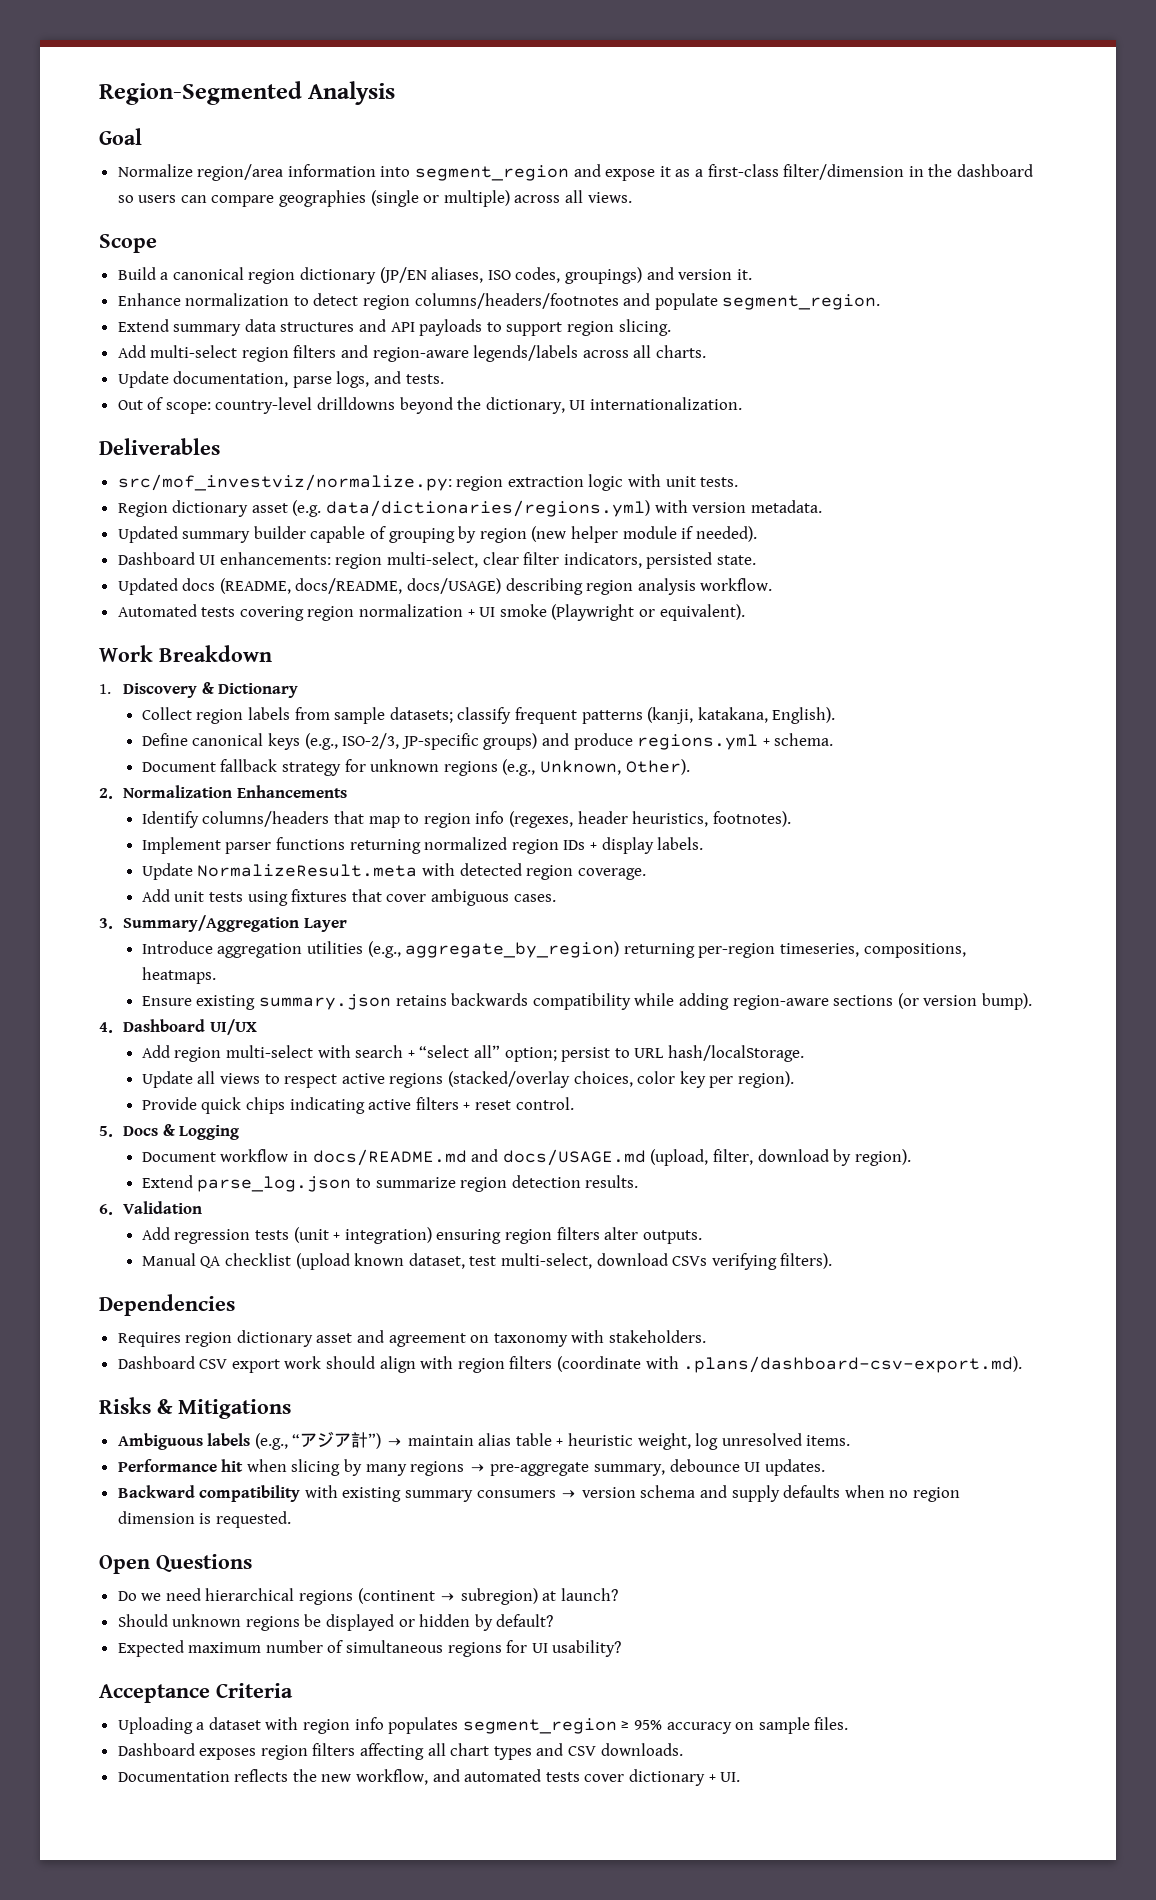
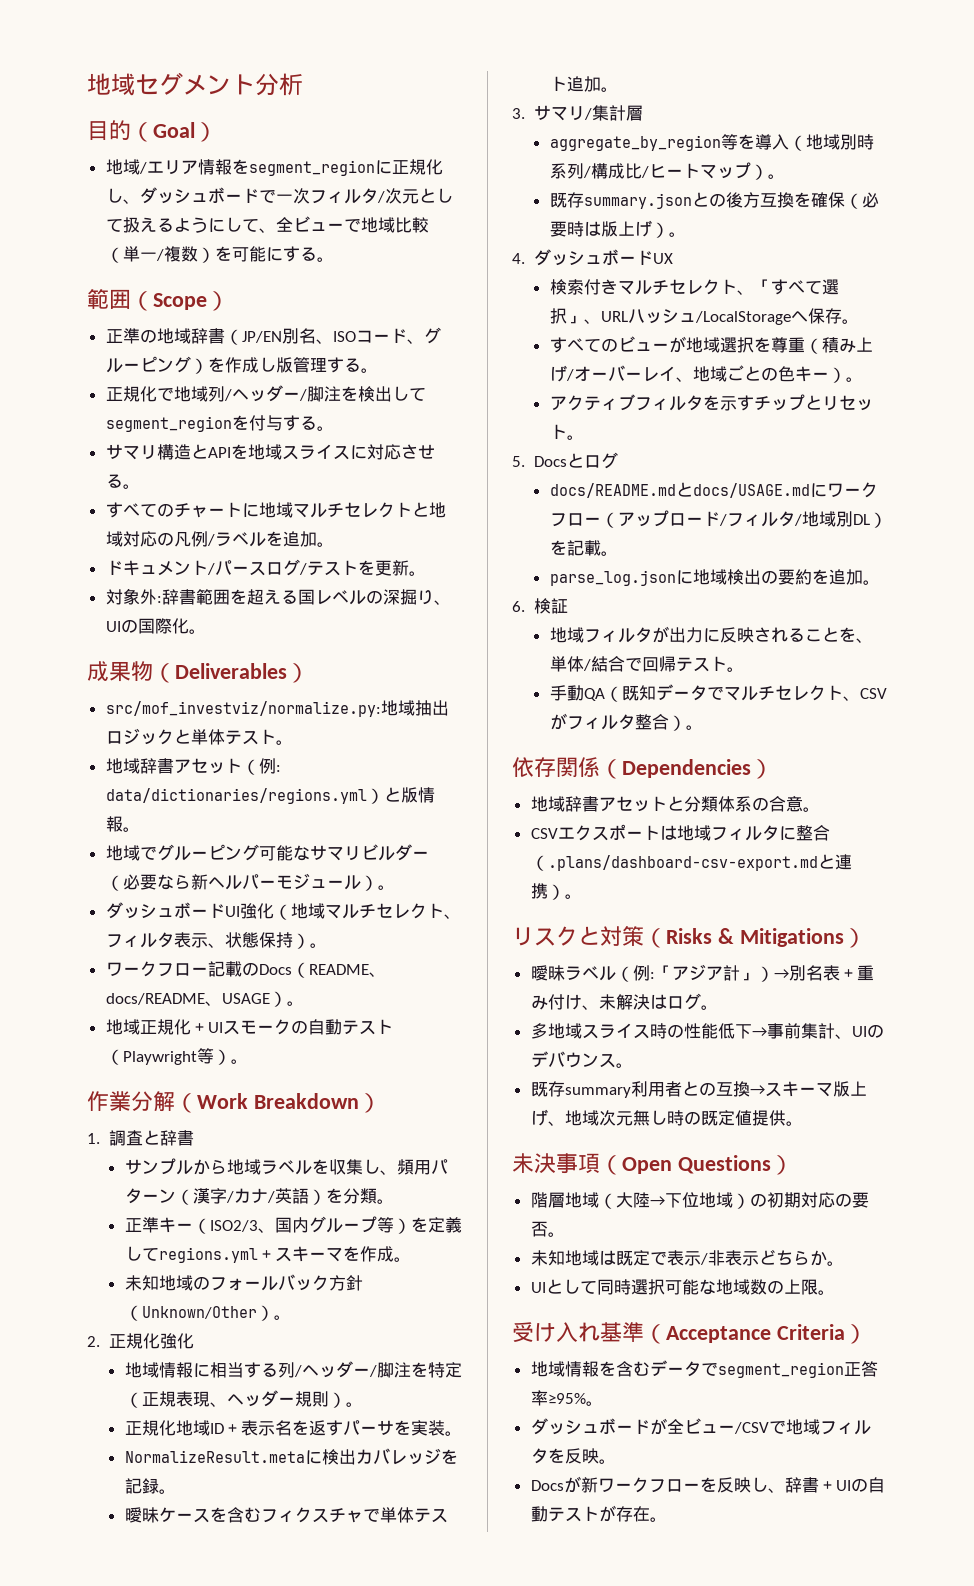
[99,81,396,105] [99,128,142,145] [117,164,1033,181] [117,190,632,207] [99,234,157,253] [117,267,752,284] [117,293,881,310] [117,319,671,336] [117,345,707,362] [117,371,444,388] [117,397,743,414] Region-Segmented Analysis // Goal // Normalize region/area information into segment_region and expose it as a first-class filter/dimension in the dashboard so users can compare geographies (single or multiple) across all views. // Scope // Build a canonical region dictionary (JP/EN aliases, ISO codes, groupings) and version it. // Enhance normalization to detect region columns/headers/footnotes and populate segment_region. // Extend summary data structures and API payloads to support region slicing. // Add multi-select region filters and region-aware legends/labels across all charts. // Update documentation, parse logs, and tests. // Out of scope: country-level drilldowns beyond the dictionary, UI internationalization. // -> [87,72,303,96] [87,120,217,142] [105,159,443,176] [105,187,453,204] [105,216,429,233] [105,246,334,263] [87,289,229,311] [105,327,441,345] [105,356,378,374] [105,385,426,402] [105,415,334,432] [105,444,435,460] [105,474,140,489] [105,502,446,518] [105,531,334,547] [105,559,426,576] [105,588,451,605] [105,618,206,634] [87,661,175,683] 地域セグメント分析 // 目的（Goal） // 地域/エリア情報をsegment_regionに正規化し、ダッシュボードで一次フィルタ/次元として扱えるようにして、全ビューで地域比較（単一/複数）を可能にする。 // 範囲（Scope） // 正準の地域辞書（JP/EN別名、ISOコード、グルーピング）を作成し版管理する。 // 正規化で地域列/ヘッダー/脚注を検出してsegment_regionを付与する。 // サマリ構造とAPIを地域スライスに対応させる。 // すべてのチャートに地域マルチセレクトと地域対応の凡例/ラベルを追加。 // ドキュメント/パースログ/テストを更新。 // 対象外:辞書範囲を超える国レベルの深掘り、UIの国際化。 // 成果物（
(220, 446) none -> [287,663,309,683] ）
[456,474,739,491] [117,500,822,517] [117,526,757,543] [117,552,757,569] [117,578,773,595] [117,604,745,621] region extraction logic with unit tests. // Region dictionary asset (e.g. data/dictionaries/regions.yml) with version metadata. // Updated summary builder capable of grouping by region (new helper module if needed). // Dashboard UI enhancements: region multi-select, clear filter indicators, persisted state. // Updated docs (README, docs/README, docs/USAGE) describing region analysis workflow. // Automated tests covering region normalization + UI smoke (Playwright or equivalent). // -> [380,700,449,716] [105,728,293,745] [105,758,281,775] [105,787,435,804] [105,816,140,832] [105,844,429,861] [105,873,395,891] [105,902,461,920] [105,932,327,949] [105,961,386,978] [105,991,304,1007] [105,1019,393,1035] [105,1048,248,1065] [87,1091,197,1113] 地域抽出ロジックと単体テスト。 // 地域辞書アセット（例: data/dictionaries/regions.yml）と版情報。 // 地域でグルーピング可能なサマリビルダー（必要なら新ヘルパーモジュール）。 // ダッシュボードUI強化（地域マルチセレクト、フィルタ表示、状態保持）。 // ワークフロー記載のDocs（README、docs/README、USAGE）。 // 地域正規化＋UIスモークの自動テスト（Playwright等）。 // 作業分解（
(272, 653) none -> [358,1093,381,1113] ）
[123,682,299,698] [141,707,836,724] [141,733,834,750] [141,759,690,776] [99,785,347,799] [141,811,791,828] [141,837,704,854] [141,863,646,880] [141,889,556,906] [99,915,347,932] [141,941,966,958] [141,967,216,984] [141,993,1032,1010] [99,1019,257,1035] [141,1045,804,1062] [141,1071,794,1088] [141,1097,574,1114] [99,1124,240,1140] [141,1149,911,1166] [141,1175,639,1192] [99,1201,203,1215] [141,1227,702,1244] [141,1253,833,1270] [99,1294,235,1316] [117,1330,707,1347] [117,1356,1023,1373] [99,1397,291,1419] [117,1431,851,1450] [117,1459,825,1476] [117,1485,960,1502] [117,1511,291,1528] [99,1554,252,1574] [117,1588,619,1605] [117,1614,554,1631] [117,1640,622,1657] [99,1683,293,1703] [117,1717,849,1734] [117,1743,683,1760] [117,1769,741,1786] Discovery & Dictionary // Collect region labels from sample datasets; classify frequent patterns (kanji, katakana, English). // Define canonical keys (e.g., ISO-2/3, JP-specific groups) and produce regions.yml + schema. // Document fallback strategy for unknown regions (e.g., Unknown, Other). // 2. Normalization Enhancements // Identify columns/headers that map to region info (regexes, header heuristics, footnotes). // Implement parser functions returning normalized region IDs + display labels. // Update NormalizeResult.meta with detected region coverage. // Add unit tests using fixtures that cover ambiguous cases. // 3. Summary/Aggregation Layer // Introduce aggregation utilities (e.g., aggregate_by_region) returning per-region timeseries, compositions, heatmaps. // Ensure existing summary.json retains backwards compatibility while adding region-aware sections (or version bump). // 4. Dashboard UI/UX // Add region multi-select with search + “select all” option; persist to URL hash/localStorage. // Update all views to respect active regions (stacked/overlay choices, color key per region). // Provide quick chips indicating active filters + reset control. // 5. Docs & Logging // Document workflow in docs/README.md and docs/USAGE.md (upload, filter, download by region). // Extend parse_log.json to summarize region detection results. // 6. Validation // Add regression tests (unit + integration) ensuring region filters alter outputs. // Manual QA checklist (upload known dataset, test multi-select, download CSVs verifying filters). // Dependencies // Requires region dictionary asset and agreement on taxonomy with stakeholders. // Dashboard CSV export work should align with region filters (coordinate with .plans/dashboard-csv-export.md). // Risks & Mitigations // Ambiguous labels (e.g., “アジア計”) → maintain alias table + heuristic weight, log unresolved items. // Performance hit when slicing by many regions → pre-aggregate summary, debounce UI updates. // Backward compatibility with existing summary consumers → version schema and supply defaults when no region dimension is requested. // Open Questions // Do we need hierarchical regions (continent → subregion) at launch? // Should unknown regions be displayed or hidden by default? // Expected maximum number of simultaneous regions for UI usability? // Acceptance Criteria // Uploading a dataset with region info populates segment_region ≥ 95% accuracy on sample files. // Dashboard exposes region filters affecting all chart types and CSV downloads. // Documentation reflects the new workflow, and automated tests cover dictionary + UI. -> [108,1130,194,1146] [124,1158,448,1175] [124,1188,394,1205] [124,1216,462,1234] [124,1246,411,1263] [124,1274,363,1291] [124,1305,291,1321] [87,1333,194,1349] [124,1361,462,1378] [124,1390,363,1408] [124,1420,462,1436] [124,1448,458,1465] [124,1478,176,1494] [124,1507,448,1523] [549,76,618,92] [512,105,643,121] [549,134,874,151] [549,162,785,180] [549,192,879,209] [549,220,686,238] [512,249,673,266] [549,279,839,295] [549,308,859,325] [549,336,873,354] [549,365,863,383] [549,394,873,411] [549,424,584,440] [512,452,618,469] [549,482,878,498] [549,510,887,528] [549,540,618,556] [549,569,880,586] [512,598,568,614] [549,626,873,643] [549,656,744,672] [549,684,887,702] [549,713,703,731] [512,757,773,779] [530,796,820,812] [530,824,830,841] [530,854,852,871] [530,883,582,900] [512,926,866,948] [530,964,874,982] [530,993,718,1010] [530,1023,884,1039] [530,1051,633,1068] [530,1081,867,1098] [530,1109,803,1126] [512,1153,793,1175] [530,1192,869,1209] [530,1221,565,1237] [530,1249,844,1266] [530,1279,835,1295] [512,1322,867,1344] [530,1360,878,1378] [530,1390,603,1406] [530,1418,871,1435] [530,1448,616,1464] [530,1476,885,1493] [530,1505,667,1522] 調査と辞書 // サンプルから地域ラベルを収集し、頻用パターン（漢字/カナ/英語）を分類。 // 正準キー（ISO2/3、国内グループ等）を定義してregions.yml＋スキーマを作成。 // 未知地域のフォールバック方針（Unknown/Other）。 // 2.正規化強化 // 地域情報に相当する列/ヘッダー/脚注を特定（正規表現、ヘッダー規則）。 // 正規化地域ID＋表示名を返すパーサを実装。 // NormalizeResult.metaに検出カバレッジを記録。 // 曖昧ケースを含むフィクスチャで単体テスト追加。 // 3.サマリ/集計層 // aggregate_by_region等を導入（地域別時系列/構成比/ヒートマップ）。 // 既存summary.jsonとの後方互換を確保（必要時は版上げ）。 // 4.ダッシュボードUX // 検索付きマルチセレクト、「すべて選択」、URLハッシュ/LocalStorageへ保存。 // すべてのビューが地域選択を尊重（積み上げ/オーバーレイ、地域ごとの色キー）。 // アクティブフィルタを示すチップとリセット。 // 5. Docsとログ // docs/README.mdとdocs/USAGE.mdにワークフロー（アップロード/フィルタ/地域別DL）を記載。 // parse_log.jsonに地域検出の要約を追加。 // 6.検証 // 地域フィルタが出力に反映されることを、単体/結合で回帰テスト。 // 手動QA（既知データでマルチセレクト、CSVがフィルタ整合）。 // 依存関係（Dependencies） // 地域辞書アセットと分類体系の合意。 // CSVエクスポートは地域フィルタに整合（.plans/dashboard-csv-export.mdと連携）。 // リスクと対策（Risks & Mitigations） // 曖昧ラベル（例:「アジア計」）→別名表＋重み付け、未解決はログ。 // 多地域スライス時の性能低下→事前集計、UIのデバウンス。 // 既存summary利用者との互換→スキーマ版上げ、地域次元無し時の既定値提供。 // 未決事項（Open Questions） // 階層地域（大陸→下位地域）の初期対応の要否。 // 未知地域は既定で表示/非表示どちらか。 // UIとして同時選択可能な地域数の上限。 // 受け入れ基準（Acceptance Criteria） // 地域情報を含むデータでsegment_region正答率≥95%。 // ダッシュボードが全ビュー/CSVで地域フィルタを反映。 // Docsが新ワークフローを反映し、辞書＋UIの自動テストが存在。

